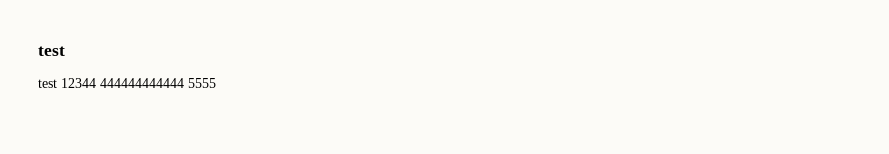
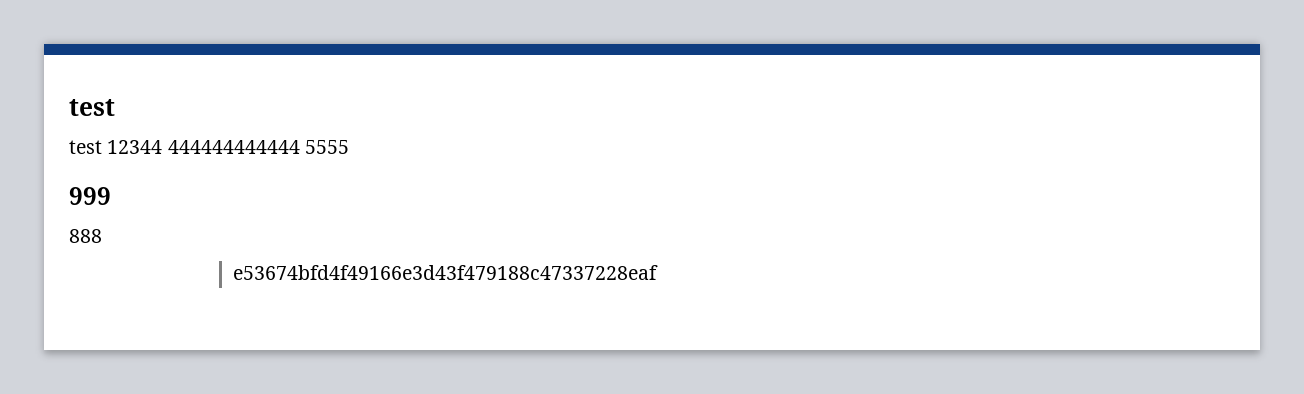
(216, 83) none -> [69,187,111,205] [69,229,102,243] [232,265,658,280] // 999 // 888 // e53674bfd4f49166e3d43f479188c47337228eaf

